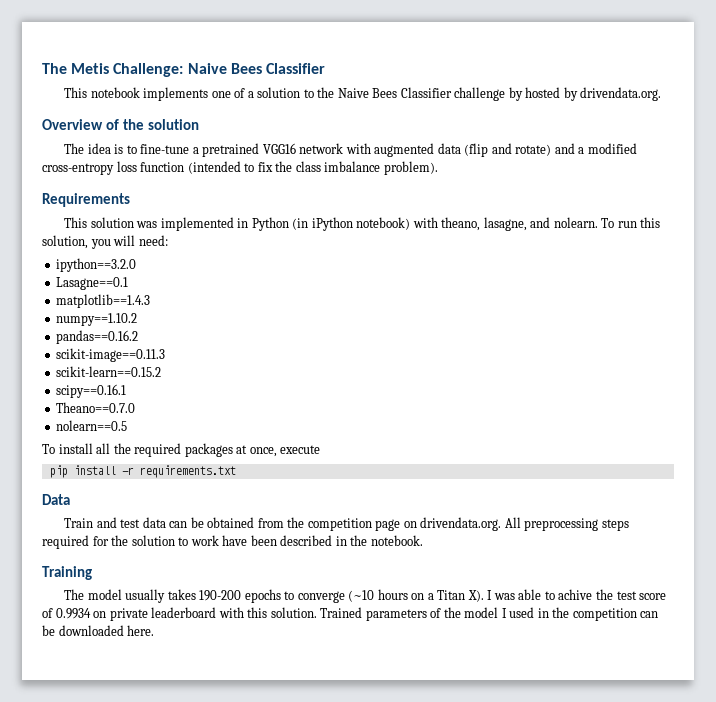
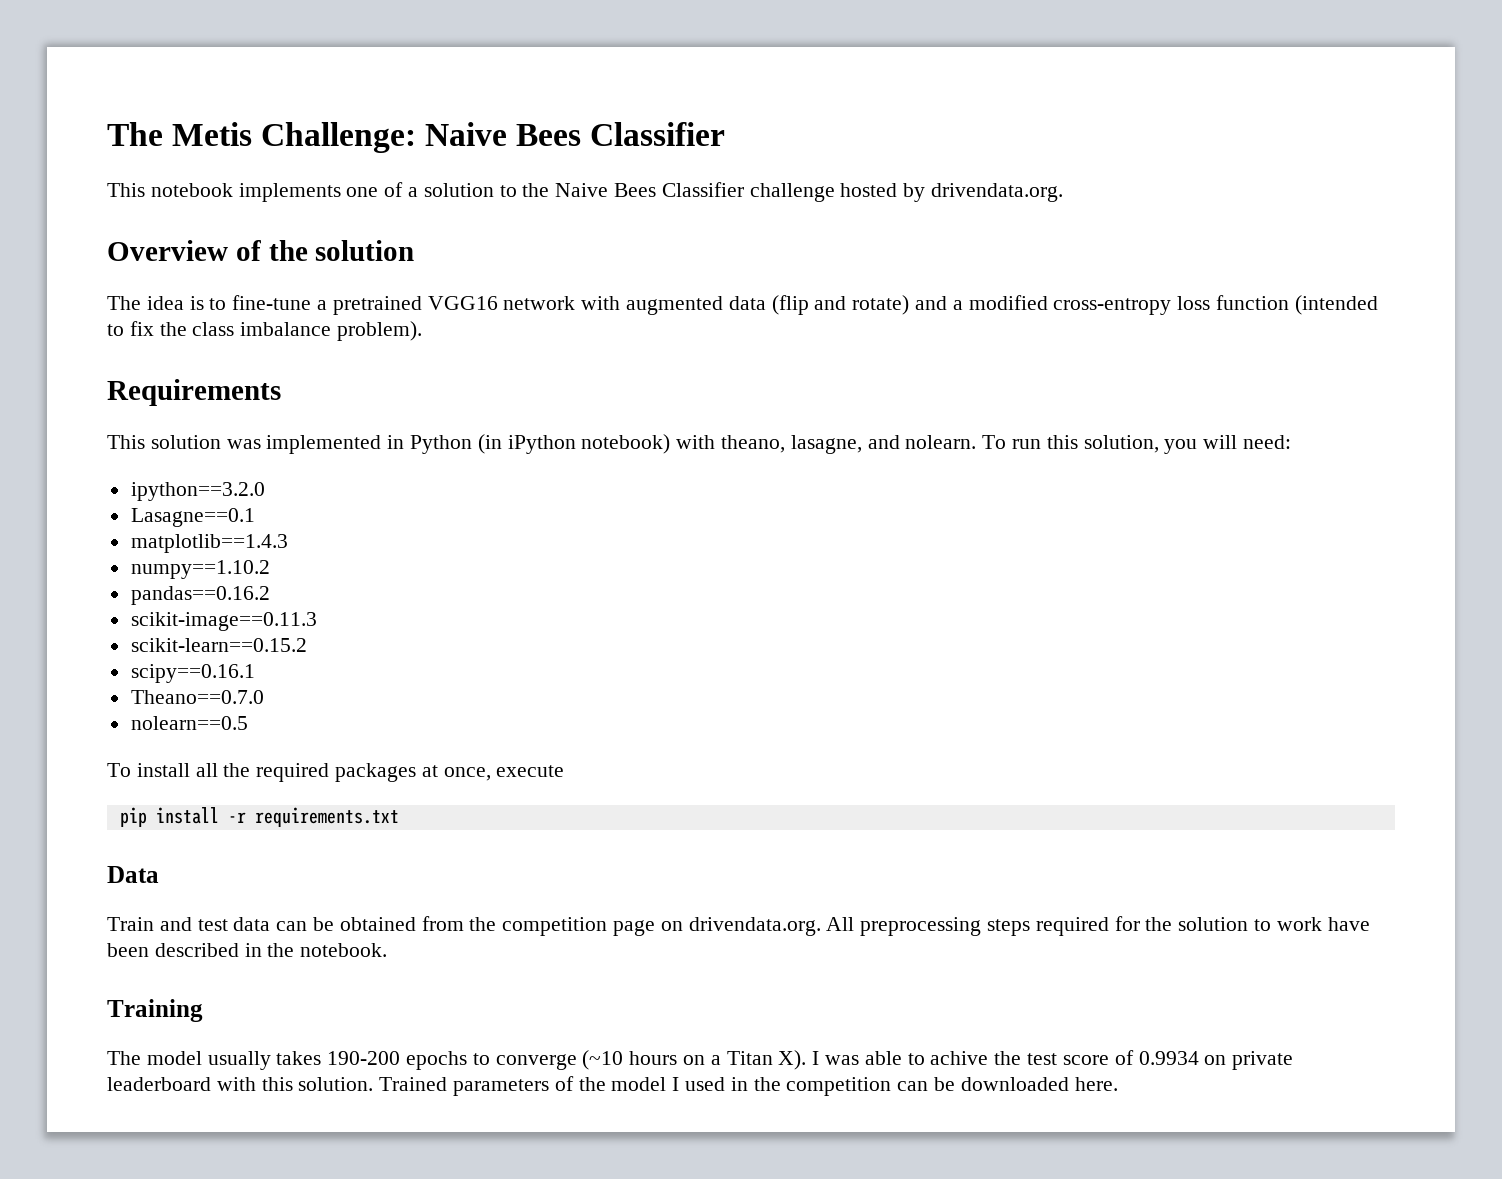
[508,87,523,101] by -> (835, 192) none

